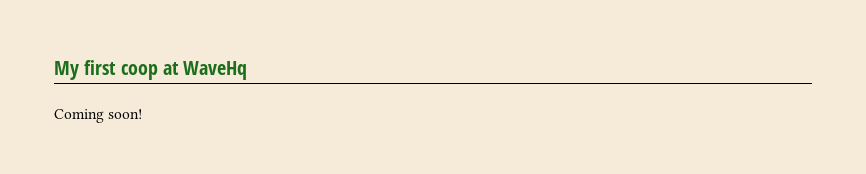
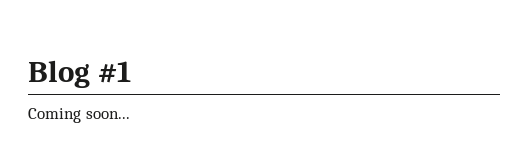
[54,60,248,80] My first coop at WaveHq -> [28,60,132,88] Blog #1
[108,109,143,119] soon! -> [85,111,130,119] soon...

